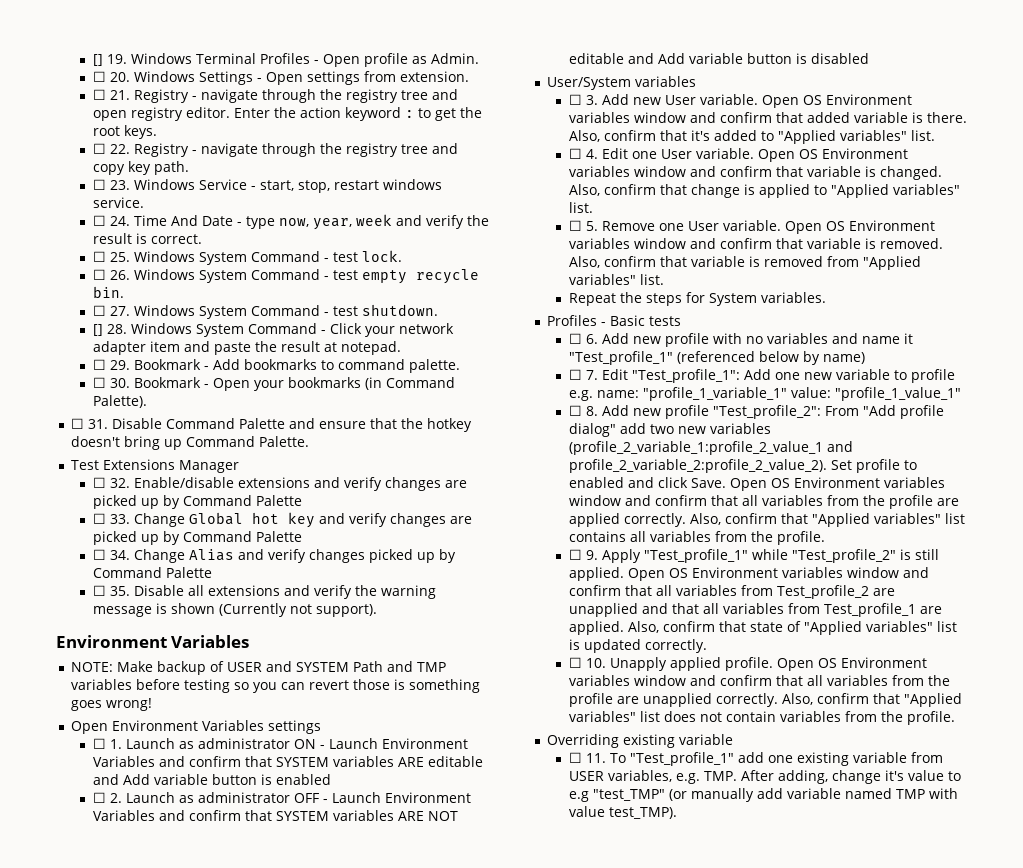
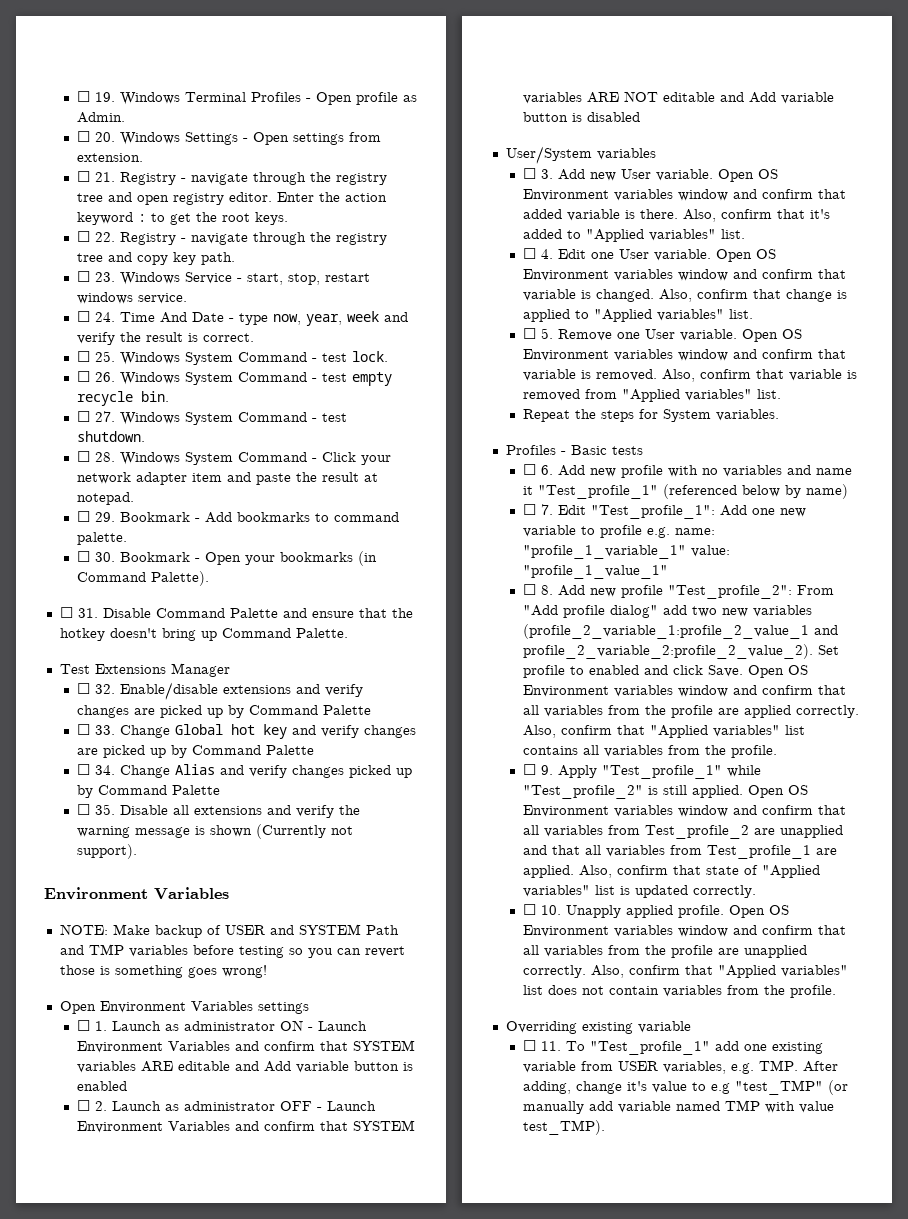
[92,54,103,66] [] -> [77,91,91,102] ☐
[92,324,103,336] [] -> [77,451,91,462] ☐

